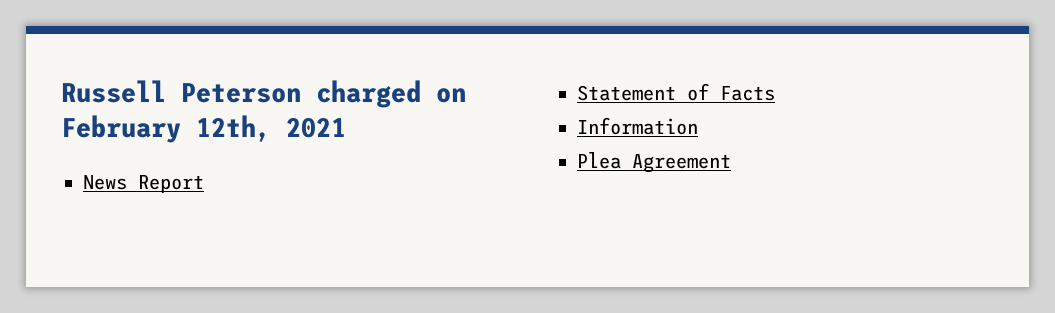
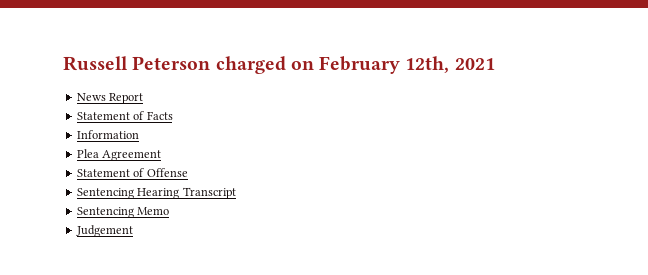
(731, 163) none -> [76,168,188,177] [76,187,236,199] [76,207,170,218] [75,225,133,237] // Statement of Offense // Sentencing Hearing Transcript // Sentencing Memo // Judgement

